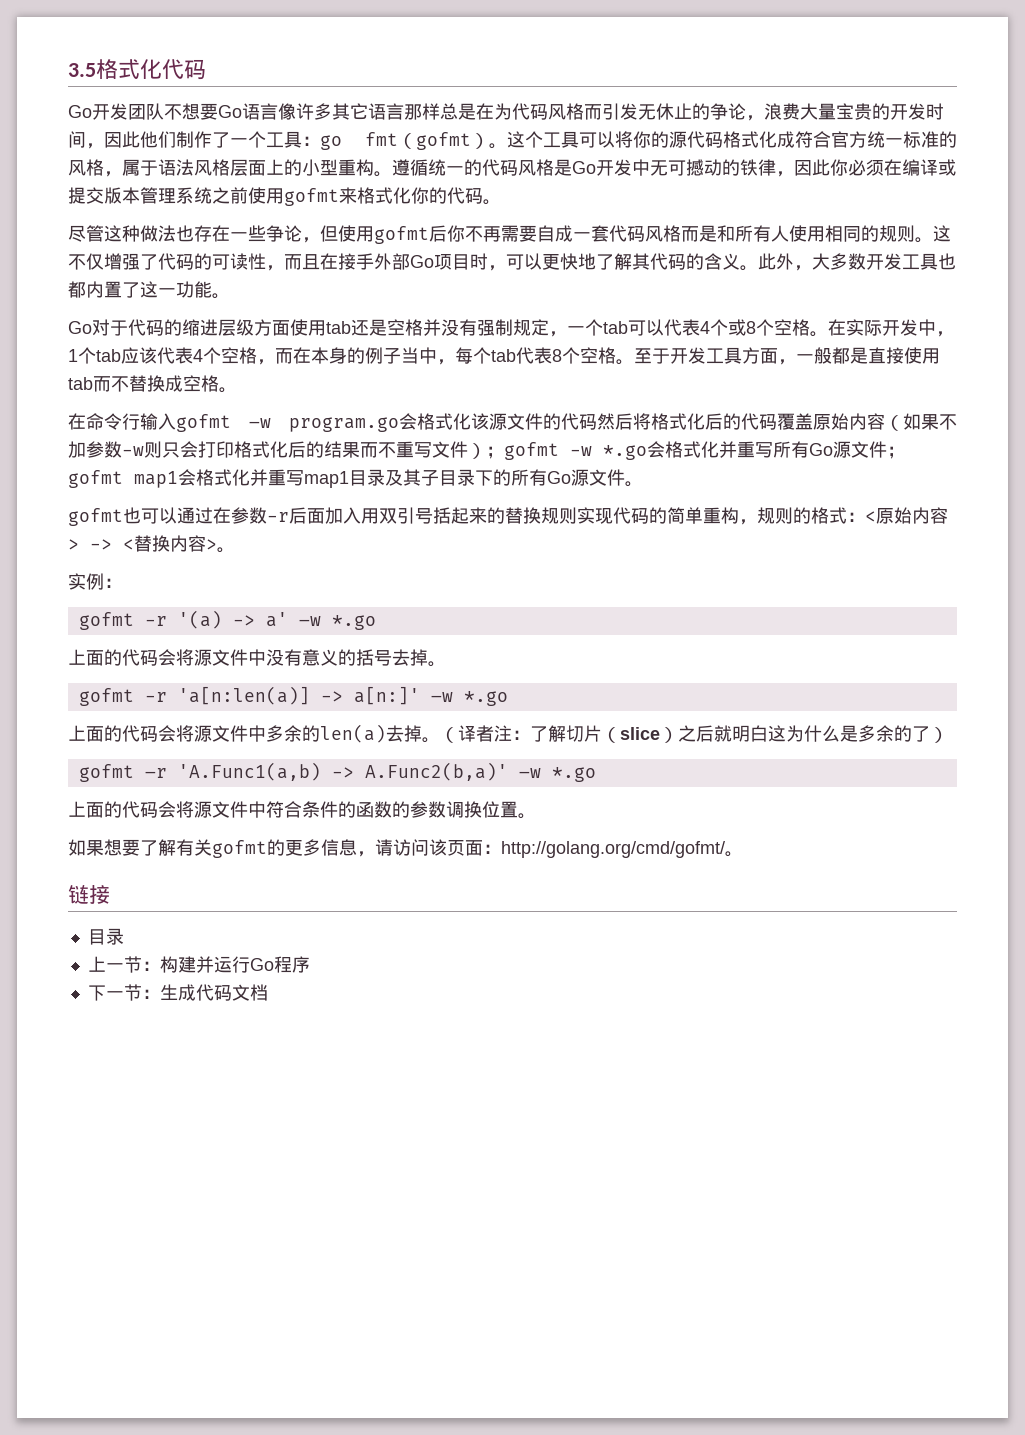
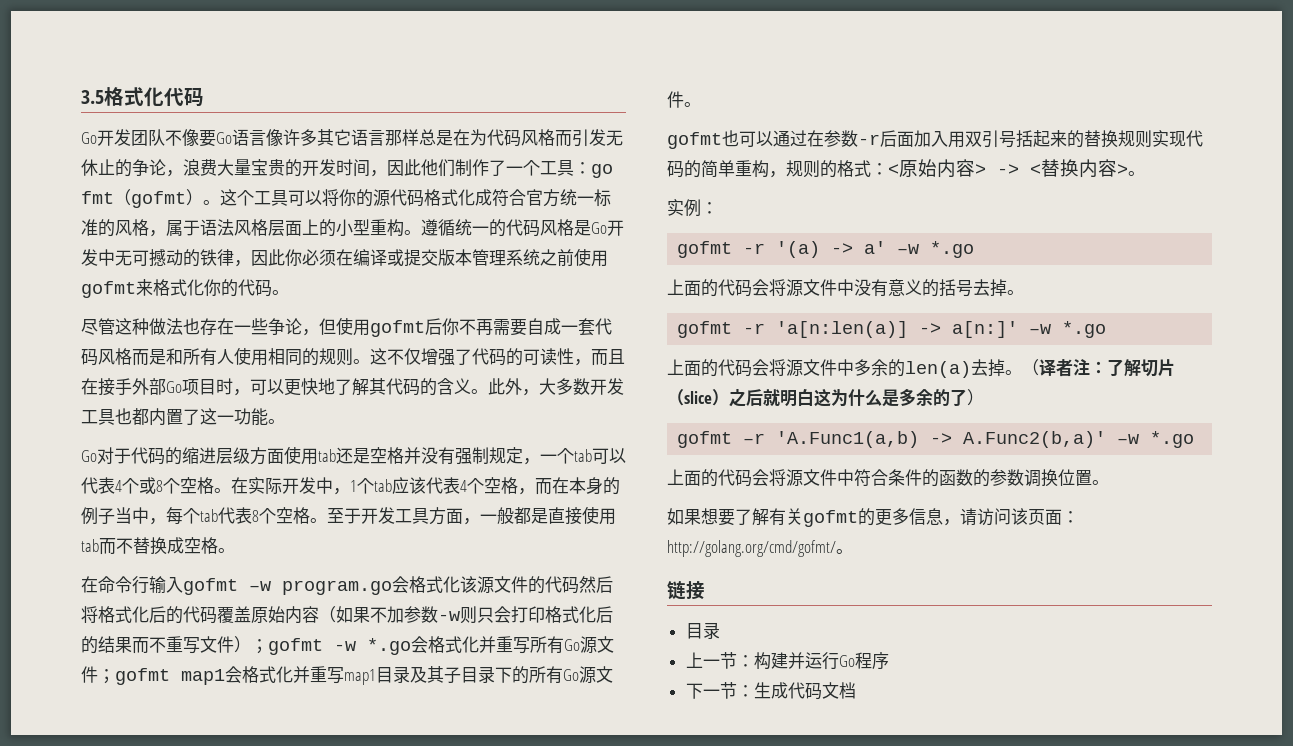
[182,103,200,120] 想 -> [182,129,199,146] 像

